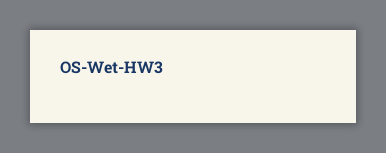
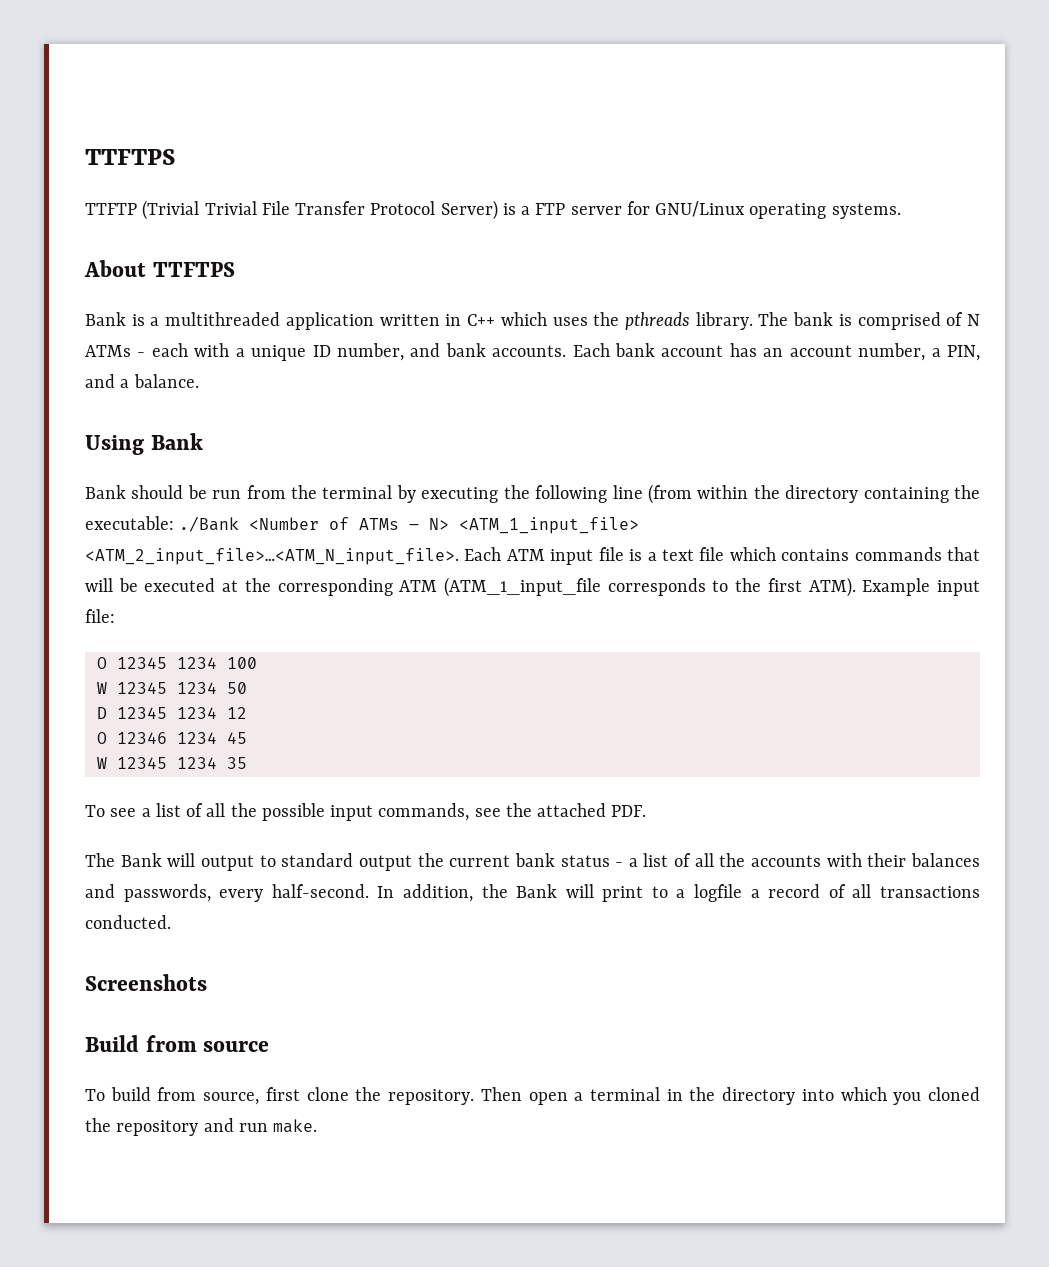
[60,61,163,74] OS-Wet-HW3 -> [85,149,175,165] [85,200,901,220] [84,260,235,277] [85,312,980,330] [85,343,981,361] [85,374,199,388] [85,433,203,455] [85,484,980,504] [85,516,640,534] [85,547,980,565] [85,577,980,597] [85,609,115,623] [96,657,257,669] [96,682,247,694] [96,707,247,719] [96,732,247,744] [96,757,247,769] [85,803,647,821] [85,853,980,871] [85,884,981,902] [85,915,171,929] [85,974,207,991] [85,1035,270,1052] [85,1087,980,1105] [85,1118,318,1136] TTFTPS // TTFTP (Trivial Trivial File Transfer Protocol Server) is a FTP server for GNU/Linux operating systems. // About TTFTPS // Bank is a multithreaded application written in C++ which uses the pthreads library. The bank is comprised of N ATMs - each with a unique ID number, and bank accounts. Each bank account has an account number, a PIN, and a balance. // Using Bank // Bank should be run from the terminal by executing the following line (from within the directory containing the executable: ./Bank <Number of ATMs – N> <ATM_1_input_file> <ATM_2_input_file>…<ATM_N_input_file>. Each ATM input file is a text file which contains commands that will be executed at the corresponding ATM (ATM_1_input_file corresponds to the first ATM). Example input file: // O 12345 1234 100 // W 12345 1234 50 // D 12345 1234 12 // O 12346 1234 45 // W 12345 1234 35 // To see a list of all the possible input commands, see the attached PDF. // The Bank will output to standard output the current bank status - a list of all the accounts with their balances and passwords, every half-second. In addition, the Bank will print to a logfile a record of all transactions conducted. // Screenshots // Build from source // To build from source, first clone the repository. Then open a terminal in the directory into which you cloned the repository and run make.

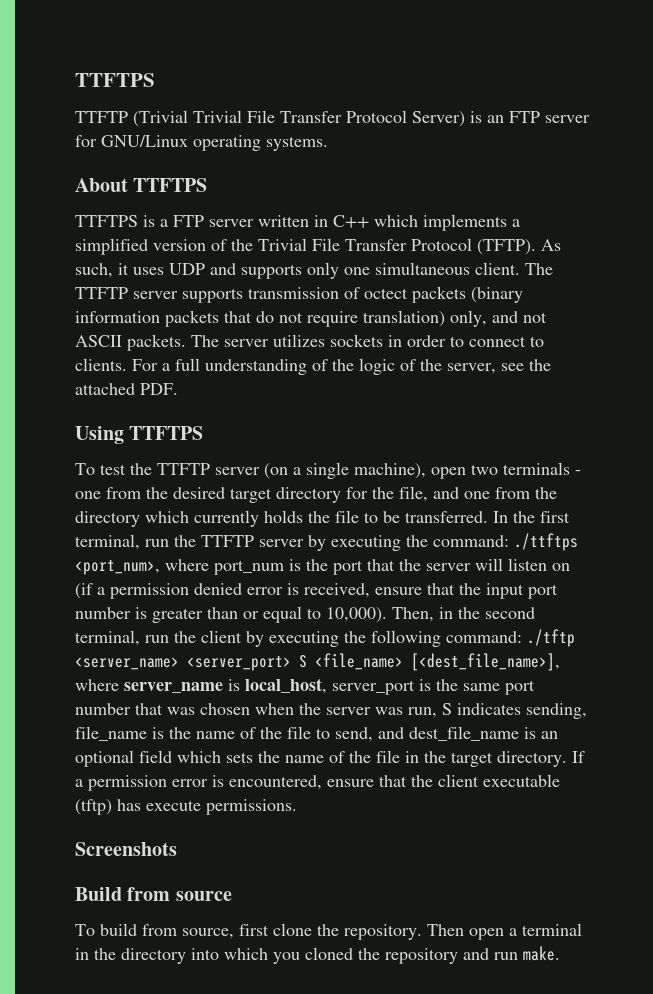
[521,206,531,215] a -> [487,115,504,123] an
[85,312,374,330] Bank is a multithreaded application -> [75,215,254,227] TTFTPS is a FTP server
[552,312,980,330] [85,343,981,361] [85,374,199,388] [85,433,203,455] [85,484,980,504] [85,516,640,534] [85,547,980,565] [85,577,980,597] [85,609,115,623] [96,657,257,669] [96,682,247,694] [96,707,247,719] [96,732,247,744] [96,757,247,769] [85,803,647,821] [85,853,980,871] [85,884,981,902] [85,915,171,929] uses the pthreads library. The bank is comprised of N ATMs - each with a unique ID number, and bank accounts. Each bank account has an account number, a PIN, and a balance. // Using Bank // Bank should be run from the terminal by executing the following line (from within the directory containing the executable: ./Bank <Number of ATMs – N> <ATM_1_input_file> <ATM_2_input_file>…<ATM_N_input_file>. Each ATM input file is a text file which contains commands that will be executed at the corresponding ATM (ATM_1_input_file corresponds to the first ATM). Example input file: // O 12345 1234 100 // W 12345 1234 50 // D 12345 1234 12 // O 12346 1234 45 // W 12345 1234 35 // To see a list of all the possible input commands, see the attached PDF. // The Bank will output to standard output the current bank status - a list of all the accounts with their balances and passwords, every half-second. In addition, the Bank will print to a logfile a record of all transactions conducted. -> [423,214,520,231] [75,238,561,255] [75,262,553,279] [75,286,523,303] [75,310,547,327] [75,334,544,351] [75,358,551,375] [75,383,178,395] [75,426,204,444] [75,462,581,479] [75,486,557,503] [75,510,570,527] [75,533,578,551] [75,558,570,575] [75,583,558,599] [75,606,535,623] [75,629,575,647] [75,653,560,671] [75,678,535,695] [75,703,587,719] [75,726,558,742] [75,750,585,767] [75,774,560,791] [75,799,297,815] implements a simplified version of the Trivial File Transfer Protocol (TFTP). As such, it uses UDP and supports only one simultaneous client. The TTFTP server supports transmission of octect packets (binary information packets that do not require translation) only, and not ASCII packets. The server utilizes sockets in order to connect to clients. For a full understanding of the logic of the server, see the attached PDF. // Using TTFTPS // To test the TTFTP server (on a single machine), open two terminals - one from the desired target directory for the file, and one from the directory which currently holds the file to be transferred. In the first terminal, run the TTFTP server by executing the command: ./ttftps <port_num>, where port_num is the port that the server will listen on (if a permission denied error is received, ensure that the input port number is greater than or equal to 10,000). Then, in the second terminal, run the client by executing the following command: ./tftp <server_name> <server_port> S <file_name> [<dest_file_name>], where server_name is local_host, server_port is the same port number that was chosen when the server was run, S indicates sending, file_name is the name of the file to send, and dest_file_name is an optional field which sets the name of the file in the target directory. If a permission error is encountered, ensure that the client executable (tftp) has execute permissions.

